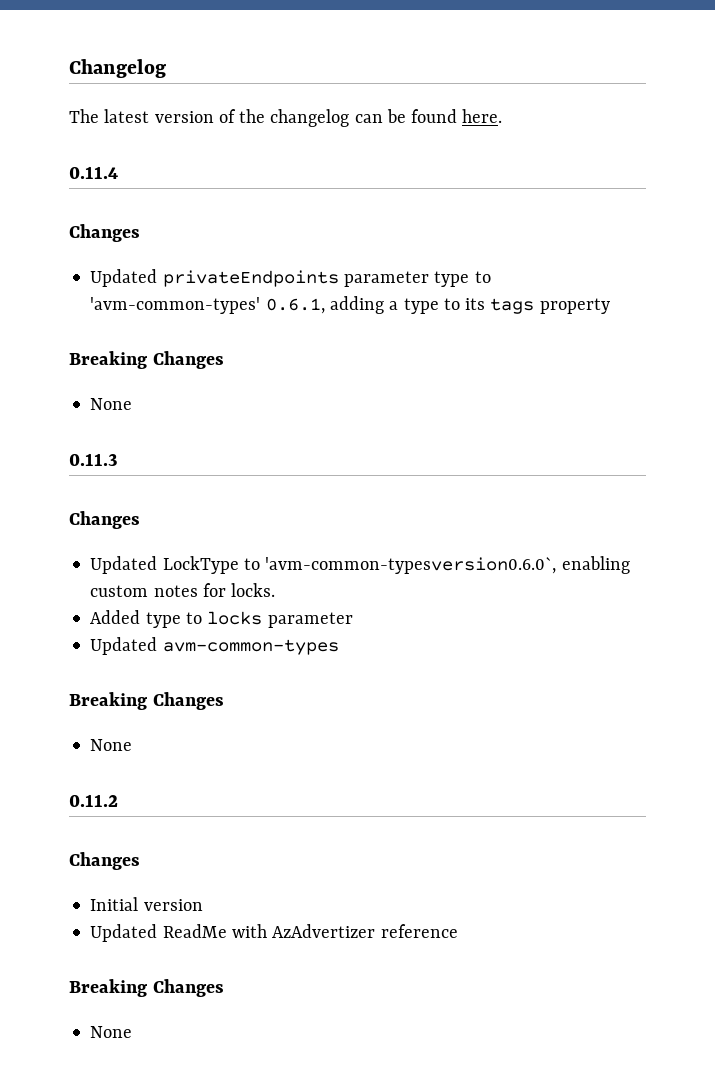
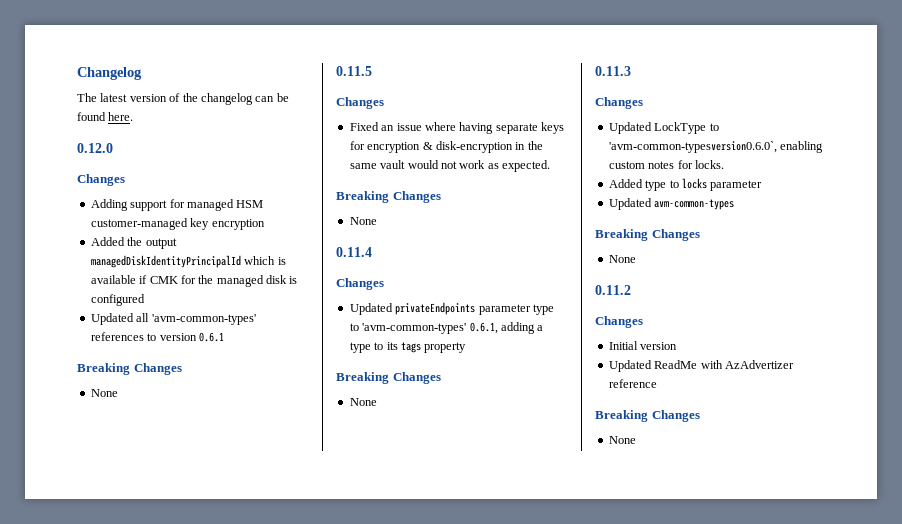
(503, 116) none -> [77,143,113,153] [77,174,125,186] [90,199,264,211] [90,218,265,230] [90,237,177,249] [90,255,286,268] [90,275,298,287] [90,294,145,306] [90,313,256,325] [90,332,224,342] [77,363,182,375] [90,389,118,397] [336,66,372,76] [336,97,384,109] [349,122,564,134] [349,141,543,153] [349,160,550,172] [336,191,441,203] [349,217,377,225] // 0.12.0 // Changes // Adding support for managed HSM customer-managed key encryption // Added the output managedDiskIdentityPrincipalId which is available if CMK for the managed disk is configured // Updated all 'avm-common-types' references to version 0.6.1 // Breaking Changes // None // 0.11.5 // Changes // Fixed an issue where having separate keys for encryption & disk-encryption in the same vault would not work as expected. // Breaking Changes // None

